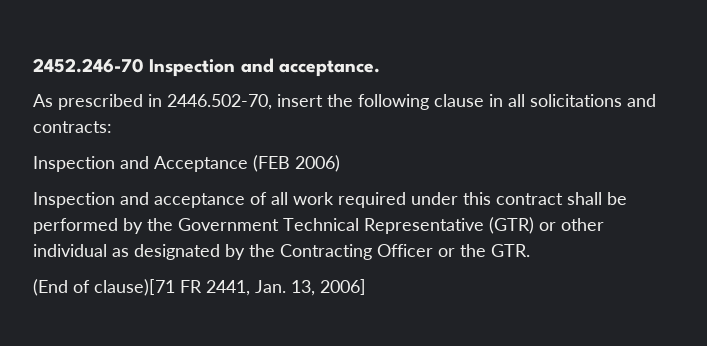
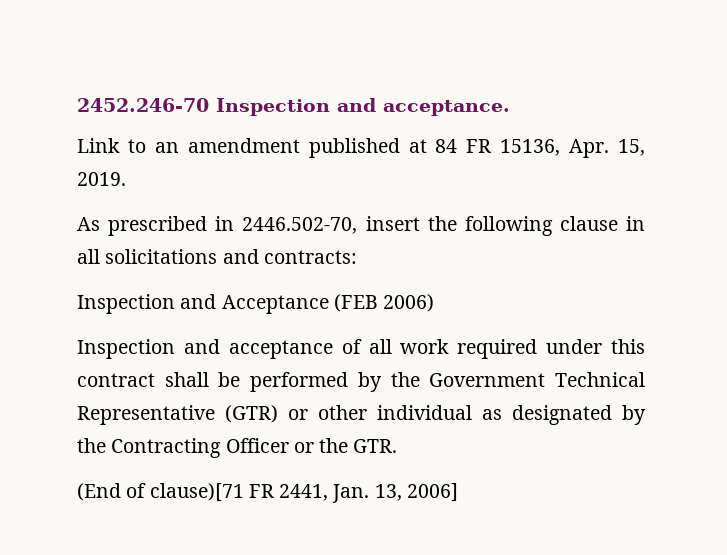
(380, 68) none -> [77,138,645,158] [77,172,126,186] // Link to an amendment published at 84 FR 15136, Apr. 15, 2019.

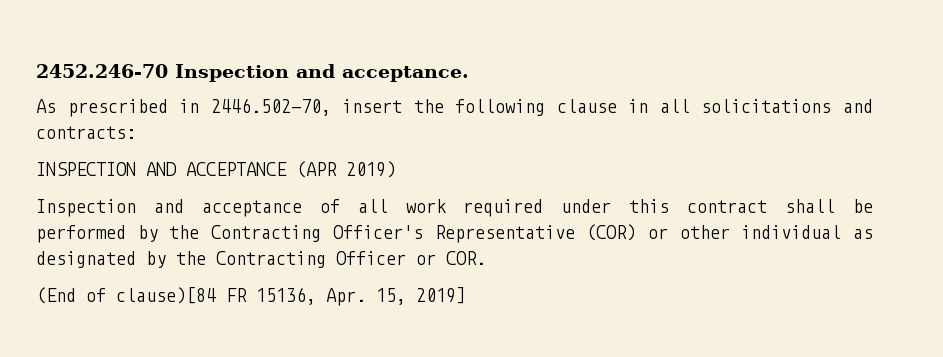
[77,138,645,158] [77,172,126,186] // Link to an amendment published at 84 FR 15136, Apr. 15, 2019. -> (469, 74) none
[77,294,435,314] Inspection and Acceptance (FEB 2006) -> [36,161,396,178] INSPECTION AND ACCEPTANCE (APR 2019)
[429,372,645,387] [77,405,278,425] Government Technical Representative (GTR) -> [211,224,637,243] Contracting Officer's Representative (COR)
[319,438,398,453] the GTR. -> [446,251,486,265] COR.
[149,483,458,503] clause)[71 FR 2441, Jan. 13, 2006] -> [116,287,466,306] clause)[84 FR 15136, Apr. 15, 2019]

